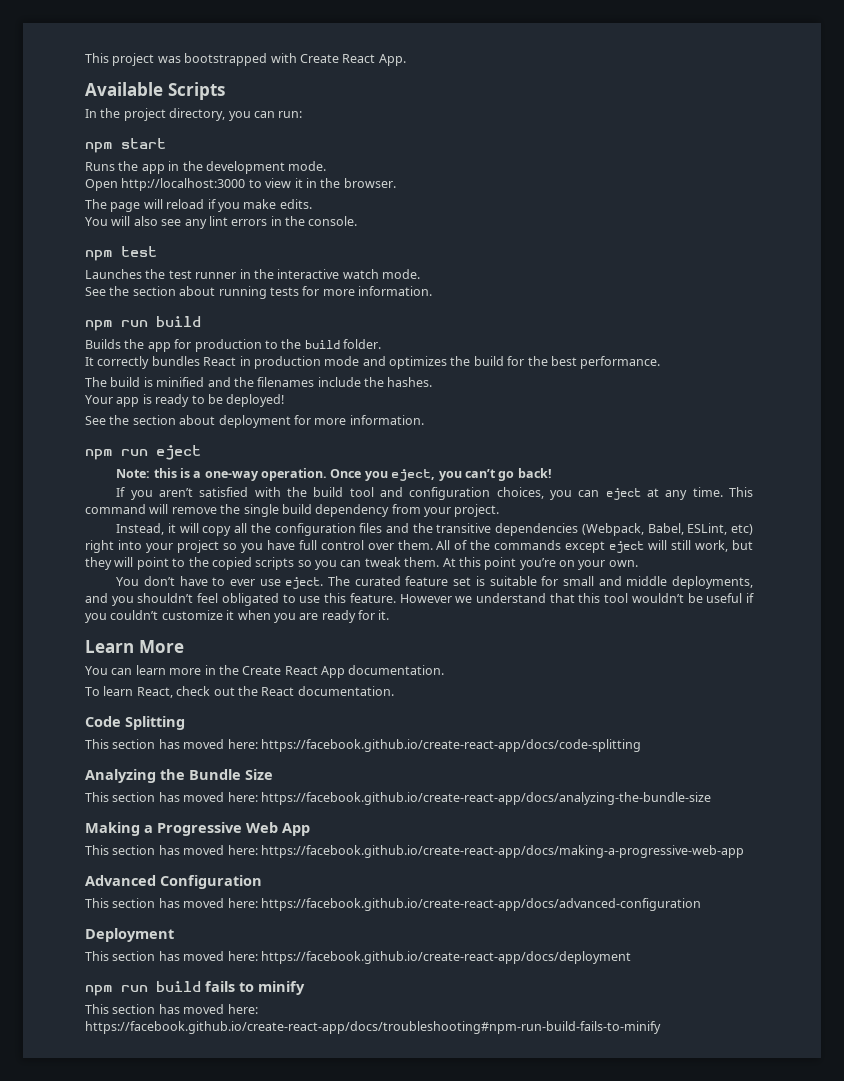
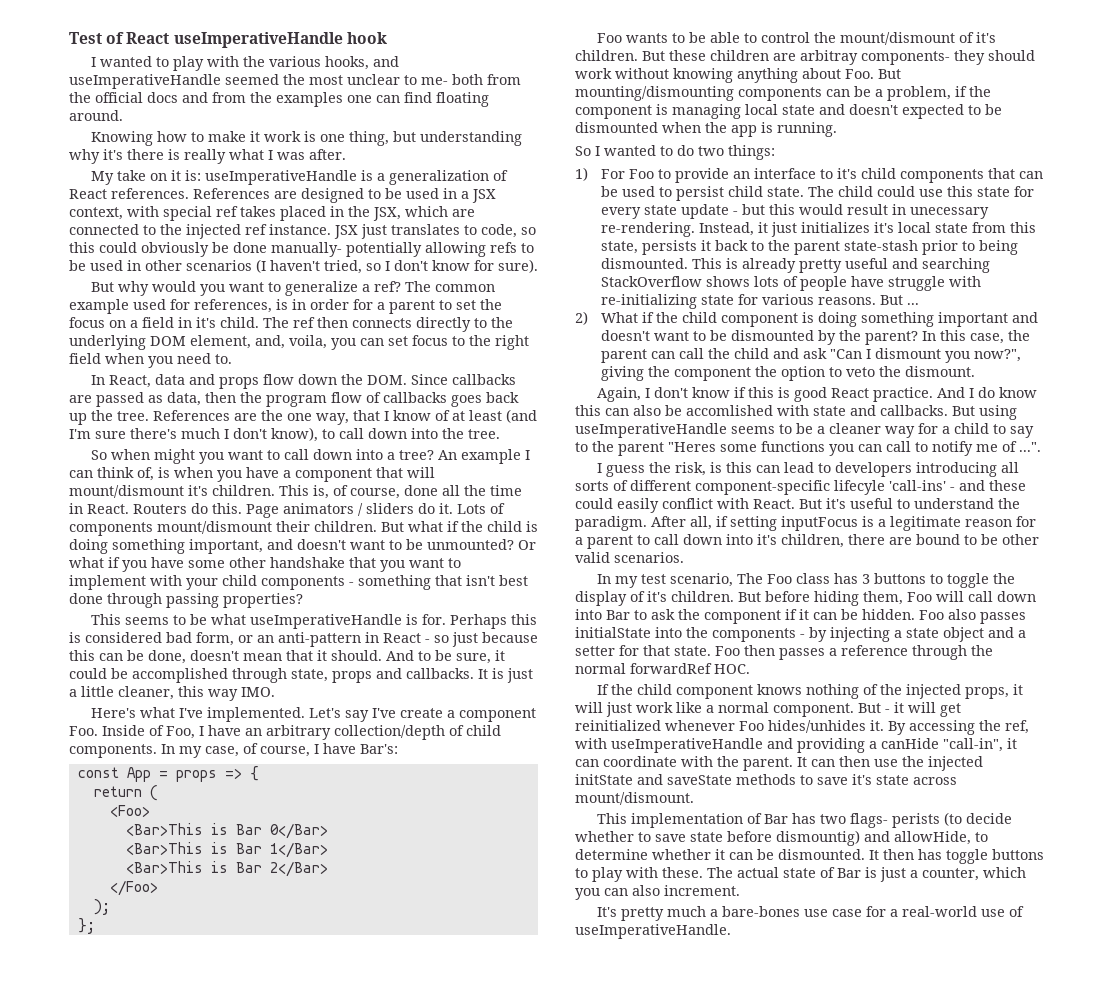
[85,53,406,66] [85,82,225,100] [85,108,303,121] [85,138,166,153] [85,161,327,174] [85,178,396,191] [85,199,312,212] [85,216,358,229] [85,246,157,261] [85,269,420,279] [85,286,432,299] [85,316,201,331] [85,339,381,352] [85,356,661,369] [85,377,433,387] [85,394,285,407] [85,415,424,428] [85,445,201,460] [116,468,552,481] [116,487,754,500] [85,504,500,517] [116,523,754,536] [85,540,754,553] [85,557,638,570] [116,576,753,589] [85,593,754,606] [85,610,390,623] [85,640,184,653] [85,665,445,678] [85,686,394,698] [85,716,185,730] [85,739,641,752] [85,769,273,783] [85,792,711,805] [85,822,310,836] [85,845,744,858] [85,875,262,889] [85,898,701,911] [85,928,174,942] [85,951,631,964] [85,981,305,996] [85,1004,258,1014] [85,1021,661,1034] This project was bootstrapped with Create React App. // Available Scripts // In the project directory, you can run: // npm start // Runs the app in the development mode. // Open http://localhost:3000 to view it in the browser. // The page will reload if you make edits. // You will also see any lint errors in the console. // npm test // Launches the test runner in the interactive watch mode. // See the section about running tests for more information. // npm run build // Builds the app for production to the build folder. // It correctly bundles React in production mode and optimizes the build for the best performance. // The build is minified and the filenames include the hashes. // Your app is ready to be deployed! // See the section about deployment for more information. // npm run eject // Note: this is a one-way operation. Once you eject, you can’t go back! // If you aren’t satisfied with the build tool and configuration choices, you can eject at any time. This command will remove the single build dependency from your project. // Instead, it will copy all the configuration files and the transitive dependencies (Webpack, Babel, ESLint, etc) right into your project so you have full control over them. All of the commands except eject will still work, but they will point to the copied scripts so you can tweak them. At this point you’re on your own. // You don’t have to ever use eject. The curated feature set is suitable for small and middle deployments, and you shouldn’t feel obligated to use this feature. However we understand that this tool wouldn’t be useful if you couldn’t customize it when you are ready for it. // Learn More // You can learn more in the Create React App documentation. // To learn React, check out the React documentation. // Code Splitting // This section has moved here: https://facebook.github.io/create-react-app/docs/code-splitting // Analyzing the Bundle Size // This section has moved here: https://facebook.github.io/create-react-app/docs/analyzing-the-bundle-size // Making a Progressive Web App // This section has moved here: https://facebook.github.io/create-react-app/docs/making-a-progressive-web-app // Advanced Configuration // This section has moved here: https://facebook.github.io/create-react-app/docs/advanced-configuration // Deployment // This section has moved here: https://facebook.github.io/create-react-app/docs/deployment // npm run build fails to minify // This section has moved here: https://facebook.github.io/create-react-app/docs/troubleshooting#npm-run-build-fails-to-minify -> [69,32,387,48] [91,56,400,71] [69,74,521,89] [69,92,489,107] [69,110,123,121] [91,131,523,146] [69,149,346,164] [91,170,509,185] [69,188,496,203] [69,206,475,221] [69,224,536,239] [69,242,534,257] [69,259,538,274] [91,281,496,296] [69,299,502,314] [69,317,513,332] [69,335,529,350] [69,353,232,368] [91,374,517,389] [69,392,519,407] [69,409,537,425] [69,427,500,442] [91,449,531,464] [69,467,435,482] [69,485,522,499] [69,503,505,518] [69,521,538,536] [69,539,536,554] [69,557,461,572] [69,575,528,590] [69,593,303,608] [91,614,538,629] [69,632,538,647] [69,650,505,664] [69,668,533,683] [69,686,275,701] [91,707,537,722] [69,725,501,740] [69,743,398,758] [77,766,259,782] [93,785,158,801] [109,805,150,817] [125,823,328,839] [125,842,328,858] [125,861,328,877] [109,880,158,896] [93,899,110,915] [77,918,95,934] [597,32,997,45] [575,50,1035,65] [575,68,901,83] [575,86,991,101] [575,104,1002,119] [575,122,837,137] [575,145,775,160] [575,167,1043,183] [600,186,1034,201] [600,204,989,219] [600,222,1036,237] [600,240,1018,255] [600,258,990,273] [600,276,981,291] [600,294,919,309] [575,311,1038,327] [600,330,1030,345] [600,348,1021,363] [600,366,975,381] [597,387,1038,402] [575,405,1017,420] [575,423,1034,438] [575,441,1041,456] [597,462,1020,477] [575,480,1026,495] [575,498,1020,513] [575,516,1036,531] [575,534,1039,549] [575,552,684,563] [597,573,1016,588] [575,591,1036,606] [575,609,1026,624] [575,627,1026,642] [575,645,993,660] [575,663,750,674] [597,684,1024,699] [575,702,961,717] [575,720,1029,735] [575,738,1017,753] [575,756,983,771] [575,774,957,785] [575,792,694,805] [597,812,1013,828] [575,830,988,846] [575,849,1044,864] [575,867,1026,882] [575,885,740,900] [597,906,1025,921] [575,924,731,939] Test of React useImperativeHandle hook // I wanted to play with the various hooks, and useImperativeHandle seemed the most unclear to me- both from the official docs and from the examples one can find floating around. // Knowing how to make it work is one thing, but understanding why it's there is really what I was after. // My take on it is: useImperativeHandle is a generalization of React references. References are designed to be used in a JSX context, with special ref takes placed in the JSX, which are connected to the injected ref instance. JSX just translates to code, so this could obviously be done manually- potentially allowing refs to be used in other scenarios (I haven't tried, so I don't know for sure). // But why would you want to generalize a ref? The common example used for references, is in order for a parent to set the focus on a field in it's child. The ref then connects directly to the underlying DOM element, and, voila, you can set focus to the right field when you need to. // In React, data and props flow down the DOM. Since callbacks are passed as data, then the program flow of callbacks goes back up the tree. References are the one way, that I know of at least (and I'm sure there's much I don't know), to call down into the tree. // So when might you want to call down into a tree? An example I can think of, is when you have a component that will mount/dismount it's children. This is, of course, done all the time in React. Routers do this. Page animators / sliders do it. Lots of components mount/dismount their children. But what if the child is doing something important, and doesn't want to be unmounted? Or what if you have some other handshake that you want to implement with your child components - something that isn't best done through passing properties? // This seems to be what useImperativeHandle is for. Perhaps this is considered bad form, or an anti-pattern in React - so just because this can be done, doesn't mean that it should. And to be sure, it could be accomplished through state, props and callbacks. It is just a little cleaner, this way IMO. // Here's what I've implemented. Let's say I've create a component Foo. Inside of Foo, I have an arbitrary collection/depth of child components. In my case, of course, I have Bar's: // const App = props => { // return ( // <Foo> // <Bar>This is Bar 0</Bar> // <Bar>This is Bar 1</Bar> // <Bar>This is Bar 2</Bar> // </Foo> // ); // }; // Foo wants to be able to control the mount/dismount of it's children. But these children are arbitray components- they should work without knowing anything about Foo. But mounting/dismounting components can be a problem, if the component is managing local state and doesn't expected to be dismounted when the app is running. // So I wanted to do two things: // 1) For Foo to provide an interface to it's child components that can be used to persist child state. The child could use this state for every state update - but this would result in unecessary re-rendering. Instead, it just initializes it's local state from this state, persists it back to the parent state-stash prior to being dismounted. This is already pretty useful and searching StackOverflow shows lots of people have struggle with re-initializing state for various reasons. But ... // 2) What if the child component is doing something important and doesn't want to be dismounted by the parent? In this case, the parent can call the child and ask "Can I dismount you now?", giving the component the option to veto the dismount. // Again, I don't know if this is good React practice. And I do know this can also be accomlished with state and callbacks. But using useImperativeHandle seems to be a cleaner way for a child to say to the parent "Heres some functions you can call to notify me of ...". // I guess the risk, is this can lead to developers introducing all sorts of different component-specific lifecyle 'call-ins' - and these could easily conflict with React. But it's useful to understand the paradigm. After all, if setting inputFocus is a legitimate reason for a parent to call down into it's children, there are bound to be other valid scenarios. // In my test scenario, The Foo class has 3 buttons to toggle the display of it's children. But before hiding them, Foo will call down into Bar to ask the component if it can be hidden. Foo also passes initialState into the components - by injecting a state object and a setter for that state. Foo then passes a reference through the normal forwardRef HOC. // If the child component knows nothing of the injected props, it will just work like a normal component. But - it will get reinitialized whenever Foo hides/unhides it. By accessing the ref, with useImperativeHandle and providing a canHide "call-in", it can coordinate with the parent. It can then use the injected initState and saveState methods to save it's state across mount/dismount. // This implementation of Bar has two flags- perists (to decide whether to save state before dismountig) and allowHide, to determine whether it can be dismounted. It then has toggle buttons to play with these. The actual state of Bar is just a counter, which you can also increment. // It's pretty much a bare-bones use case for a real-world use of useImperativeHandle.

